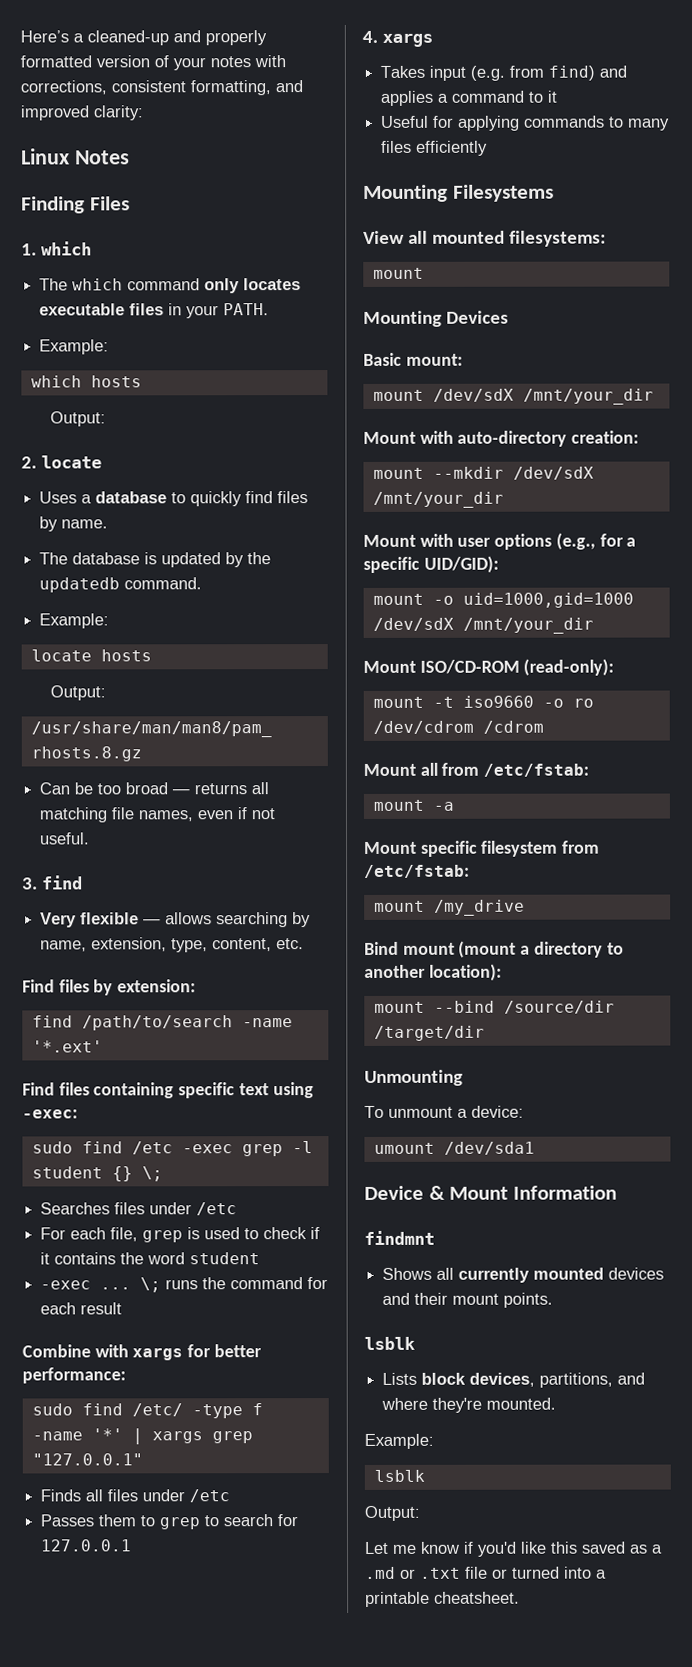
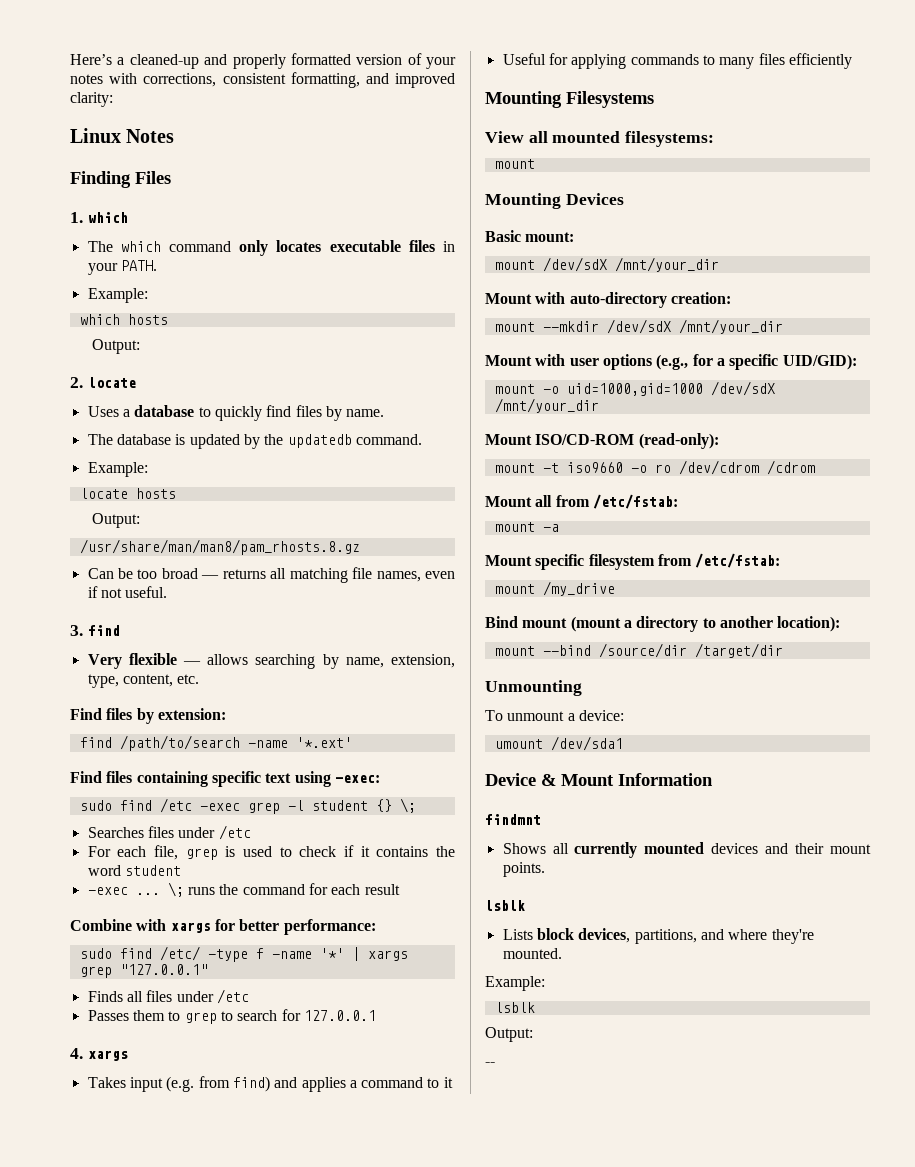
[364,1541,663,1557] [365,1566,607,1579] [365,1591,520,1607] Let me know if you'd like this saved as a .md or .txt file or turned into a printable cheatsheet. -> [485,1062,495,1066] --

